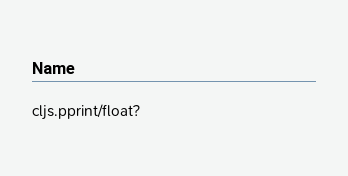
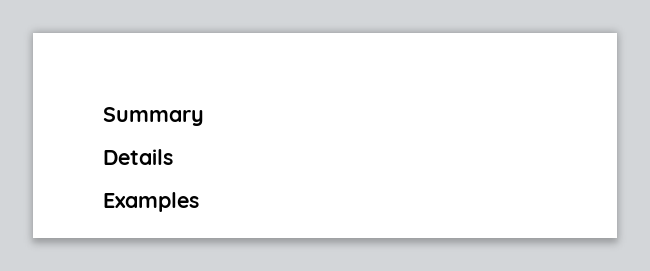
[32,62,75,74] [32,104,140,120] Name // cljs.pprint/float? -> [103,107,204,126] [103,149,173,165] [103,192,199,212] Summary // Details // Examples

